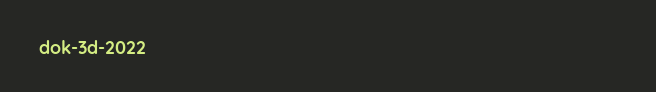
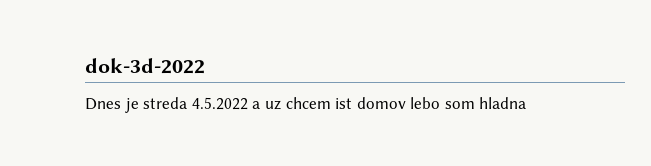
(146, 47) none -> [85,97,527,113] // Dnes je streda 4.5.2022 a uz chcem ist domov lebo som hladna

